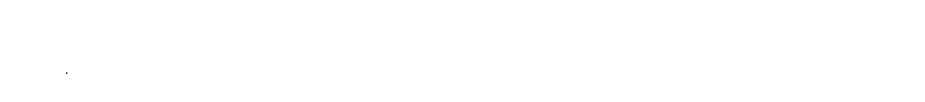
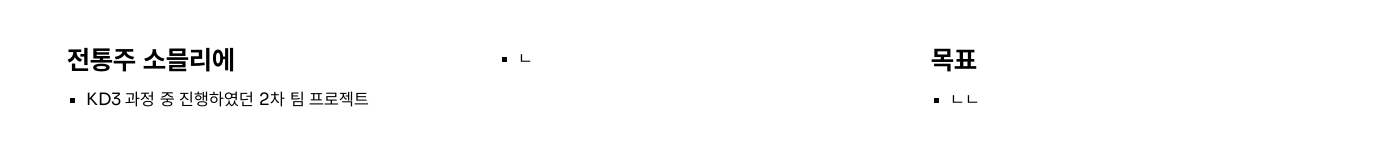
[65,72,69,74] . -> [67,47,236,72] [85,91,370,107] [517,54,533,64] [931,48,977,72] [949,95,980,105] 전통주 소믈리에 // KD3 과정 중 진행하였던 2차 팀 프로젝트 // ㄴ // 목표 // ㄴㄴ

